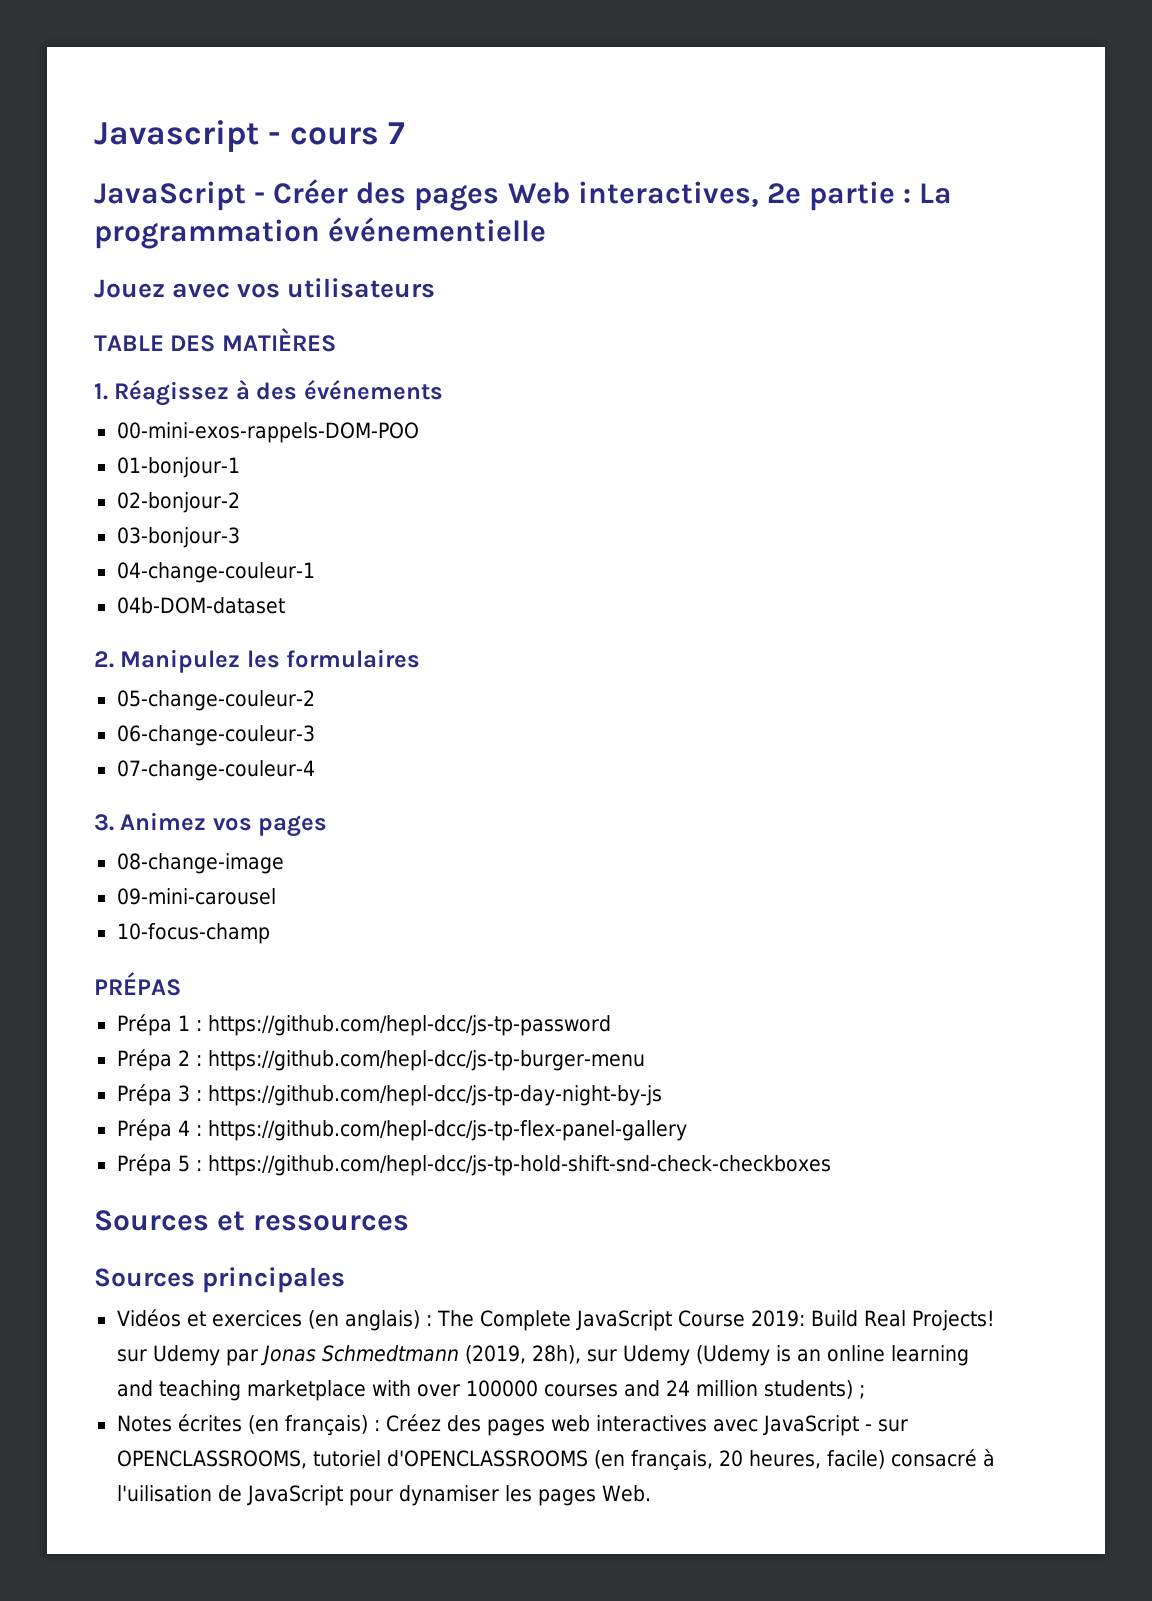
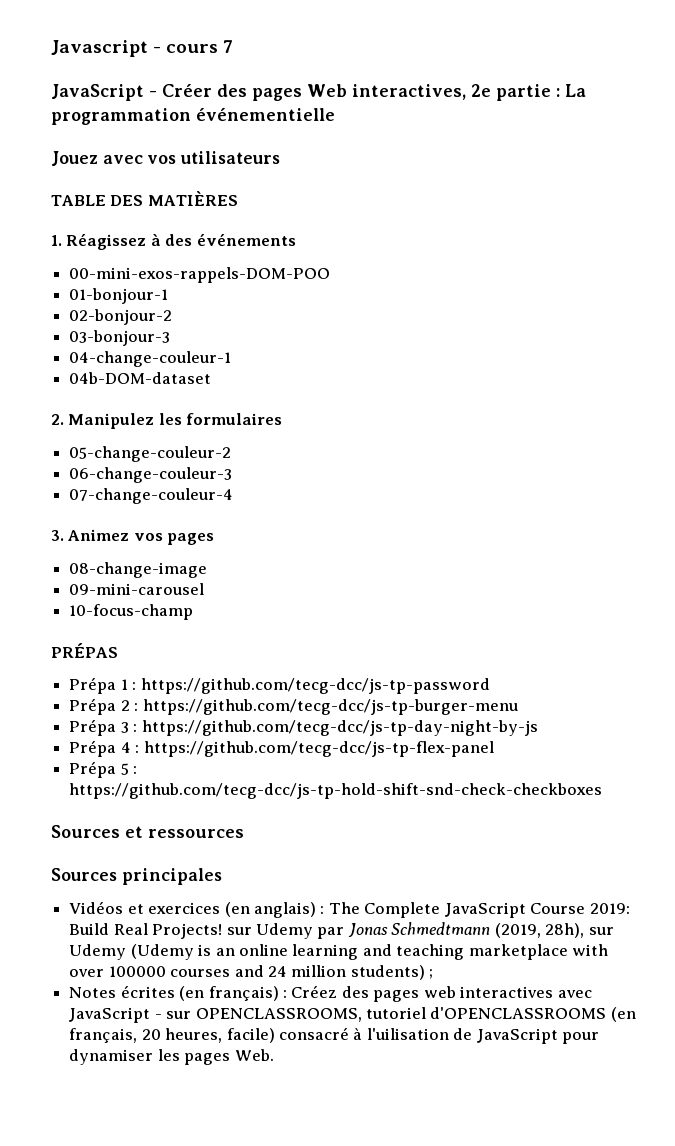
[207,1015,611,1036] https://github.com/hepl-dcc/js-tp-password -> [140,678,490,694] https://github.com/tecg-dcc/js-tp-password
[207,1050,645,1071] https://github.com/hepl-dcc/js-tp-burger-menu -> [142,699,518,715] https://github.com/tecg-dcc/js-tp-burger-menu
[207,1085,662,1106] https://github.com/hepl-dcc/js-tp-day-night-by-js -> [141,720,538,736] https://github.com/tecg-dcc/js-tp-day-night-by-js
[207,1120,687,1141] https://github.com/hepl-dcc/js-tp-flex-panel-gallery -> [143,741,494,757] https://github.com/tecg-dcc/js-tp-flex-panel
[207,1155,831,1176] https://github.com/hepl-dcc/js-tp-hold-shift-snd-check-checkboxes -> [69,783,603,799] https://github.com/tecg-dcc/js-tp-hold-shift-snd-check-checkboxes

